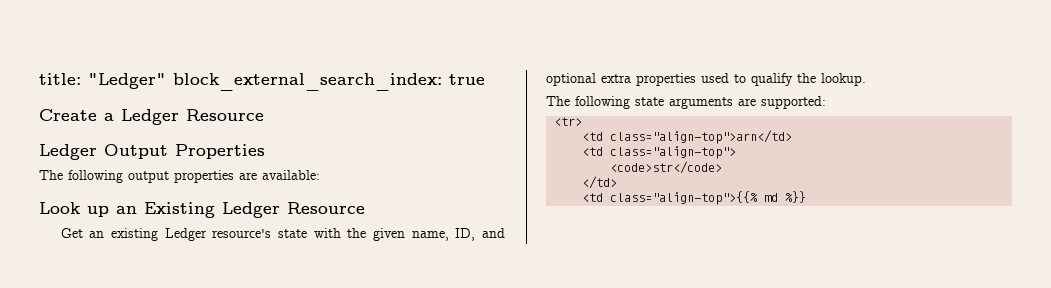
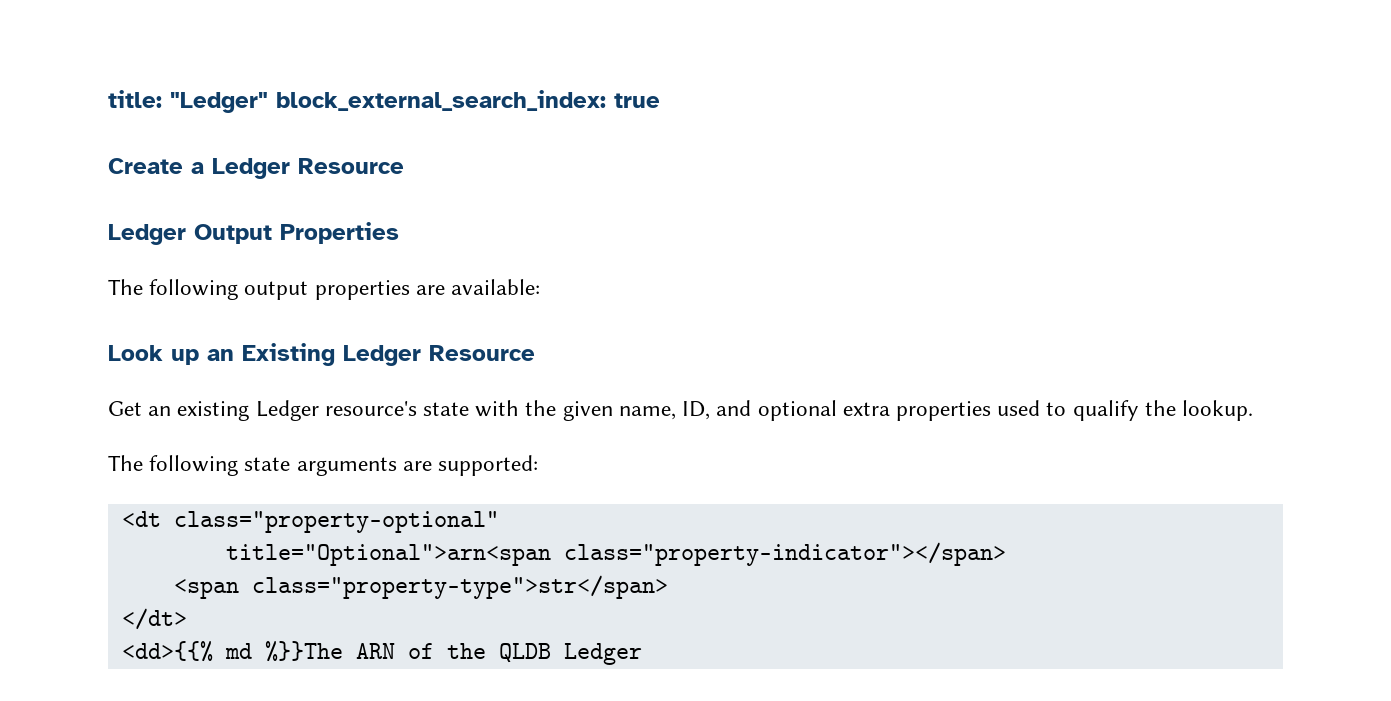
[554,117,583,126] [582,130,793,144] [582,146,737,159] [610,161,723,174] [582,176,618,189] [582,191,807,205] <tr> // <td class="align-top">arn</td> // <td class="align-top"> // <code>str</code> // </td> // <td class="align-top">{{% md %}} -> [121,511,499,533] [225,542,1006,566] [173,575,668,599] [121,608,187,630] [121,641,642,665] <dt class="property-optional" // title="Optional">arn<span class="property-indicator"></span> // <span class="property-type">str</span> // </dt> // <dd>{{% md %}}The ARN of the QLDB Ledger

